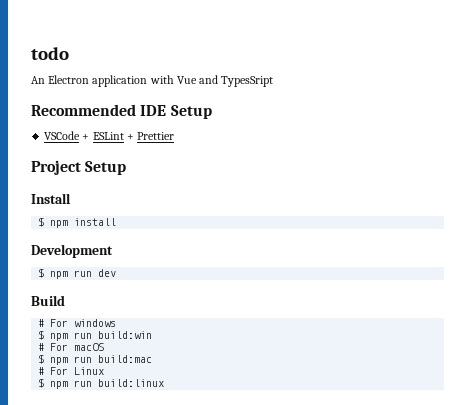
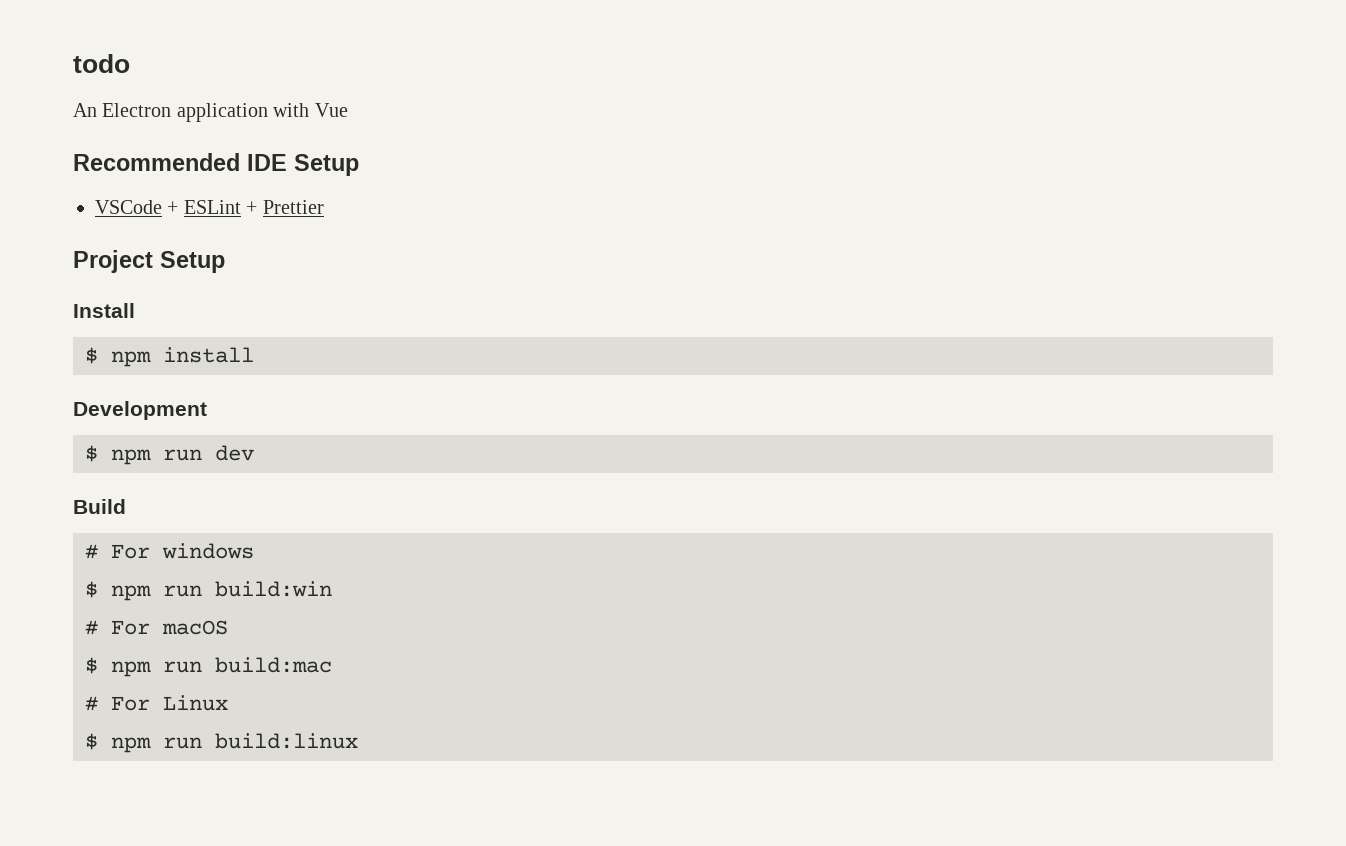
[199,75,274,87] and TypesSript -> (348, 110) none

